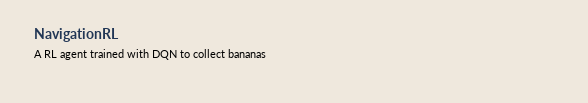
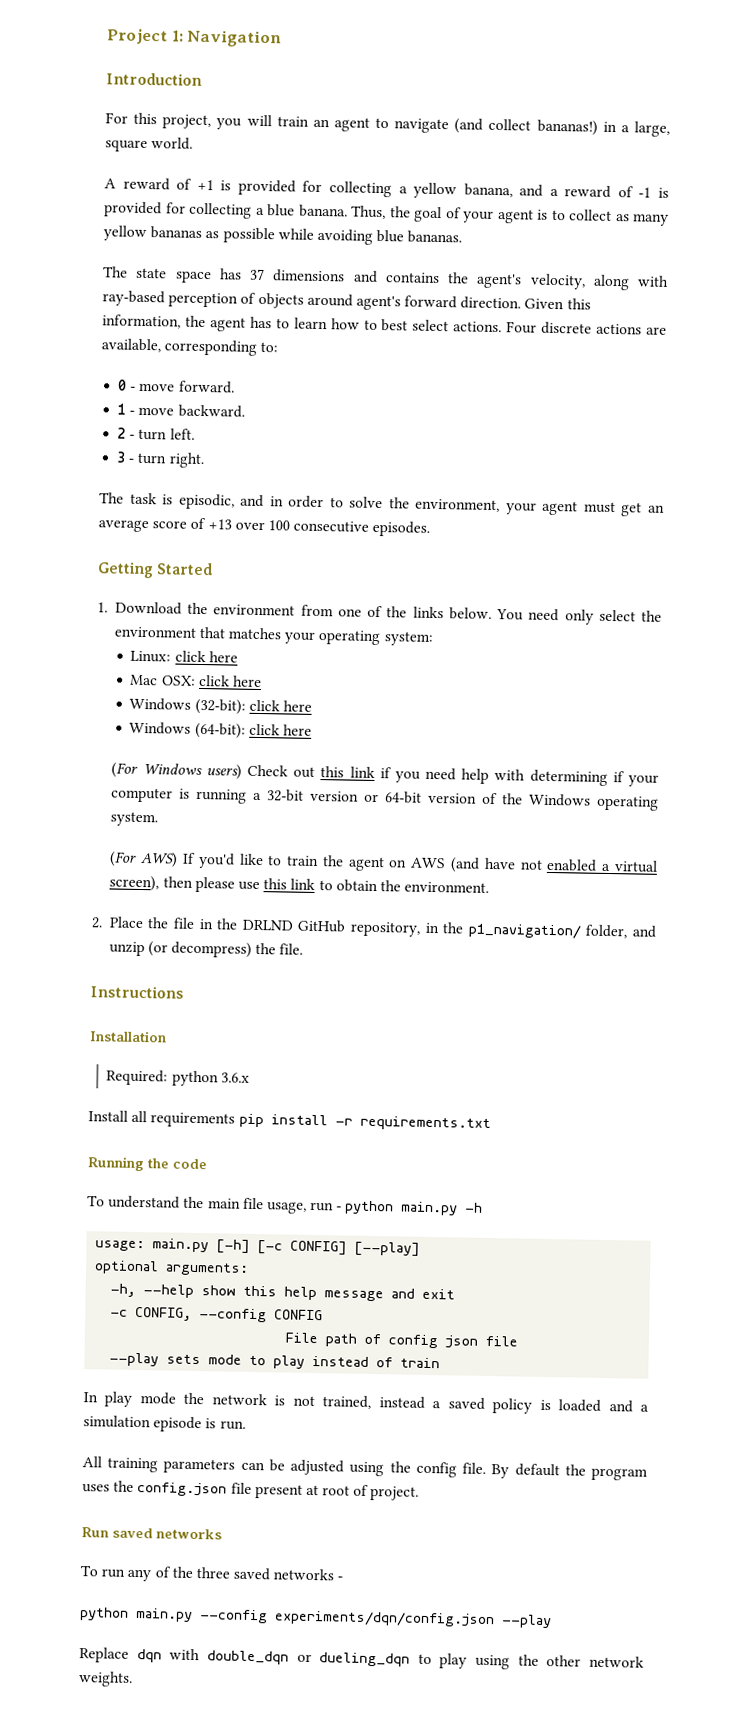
[34,28,119,42] [34,49,266,60] NavigationRL // A RL agent trained with DQN to collect bananas -> [107,28,283,48] [106,72,202,86] [105,112,670,137] [105,137,194,152] [104,177,669,199] [104,201,669,226] [103,225,463,245] [103,266,669,291] [102,290,591,311] [102,314,668,335] [101,338,279,356] [118,379,235,394] [117,403,245,418] [117,427,195,441] [116,451,205,469] [99,492,665,517] [98,517,431,537] [97,561,214,579] [97,601,662,625] [113,626,433,646] [130,650,238,663] [130,674,263,688] [129,697,313,715] [129,721,313,739] [111,762,659,787] [111,787,660,811] [110,811,159,827] [109,851,658,873] [109,875,490,893] [91,916,658,939] [108,941,304,958] [90,985,184,999] [89,1030,167,1043] [106,1069,250,1087] [88,1110,491,1132] [87,1156,207,1172] [87,1195,484,1216] [95,1238,421,1257] [94,1260,250,1276] [110,1283,456,1302] [110,1306,324,1323] [285,1332,519,1349] [109,1352,441,1369] [83,1391,649,1414] [83,1415,246,1433] [82,1456,648,1481] [82,1480,420,1501] [81,1527,222,1540] [80,1565,344,1582] [80,1607,552,1629] [79,1647,644,1670] [78,1671,133,1687] Project 1: Navigation // Introduction // For this project, you will train an agent to navigate (and collect bananas!) in a large, square world. // A reward of +1 is provided for collecting a yellow banana, and a reward of -1 is provided for collecting a blue banana. Thus, the goal of your agent is to collect as many yellow bananas as possible while avoiding blue bananas. // The state space has 37 dimensions and contains the agent's velocity, along with ray-based perception of objects around agent's forward direction. Given this information, the agent has to learn how to best select actions. Four discrete actions are available, corresponding to: // 0 - move forward. // 1 - move backward. // 2 - turn left. // 3 - turn right. // The task is episodic, and in order to solve the environment, your agent must get an average score of +13 over 100 consecutive episodes. // Getting Started // 1. Download the environment from one of the links below. You need only select the environment that matches your operating system: // Linux: click here // Mac OSX: click here // Windows (32-bit): click here // Windows (64-bit): click here // (For Windows users) Check out this link if you need help with determining if your computer is running a 32-bit version or 64-bit version of the Windows operating system. // (For AWS) If you'd like to train the agent on AWS (and have not enabled a virtual screen), then please use this link to obtain the environment. // 2. Place the file in the DRLND GitHub repository, in the p1_navigation/ folder, and unzip (or decompress) the file. // Instructions // Installation // Required: python 3.6.x // Install all requirements pip install -r requirements.txt // Running the code // To understand the main file usage, run - python main.py -h // usage: main.py [-h] [-c CONFIG] [--play] // optional arguments: // -h, --help show this help message and exit // -c CONFIG, --config CONFIG // File path of config json file // --play sets mode to play instead of train // In play mode the network is not trained, instead a saved policy is loaded and a simulation episode is run. // All training parameters can be adjusted using the config file. By default the program uses the config.json file present at root of project. // Run saved networks // To run any of the three saved networks - // python main.py --config experiments/dqn/config.json --play // Replace dqn with double_dqn or dueling_dqn to play using the other network weights.

